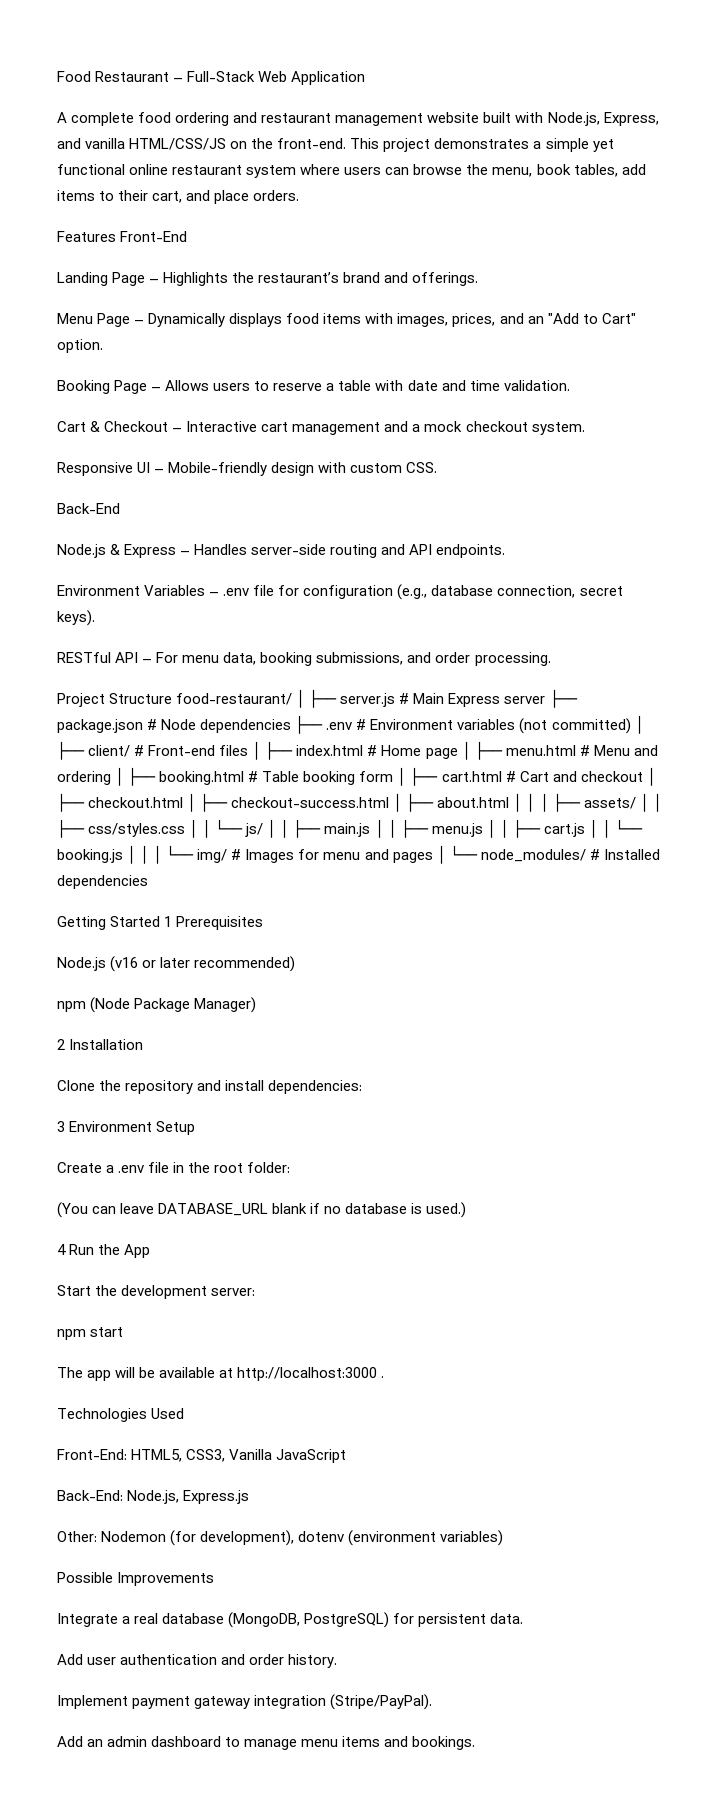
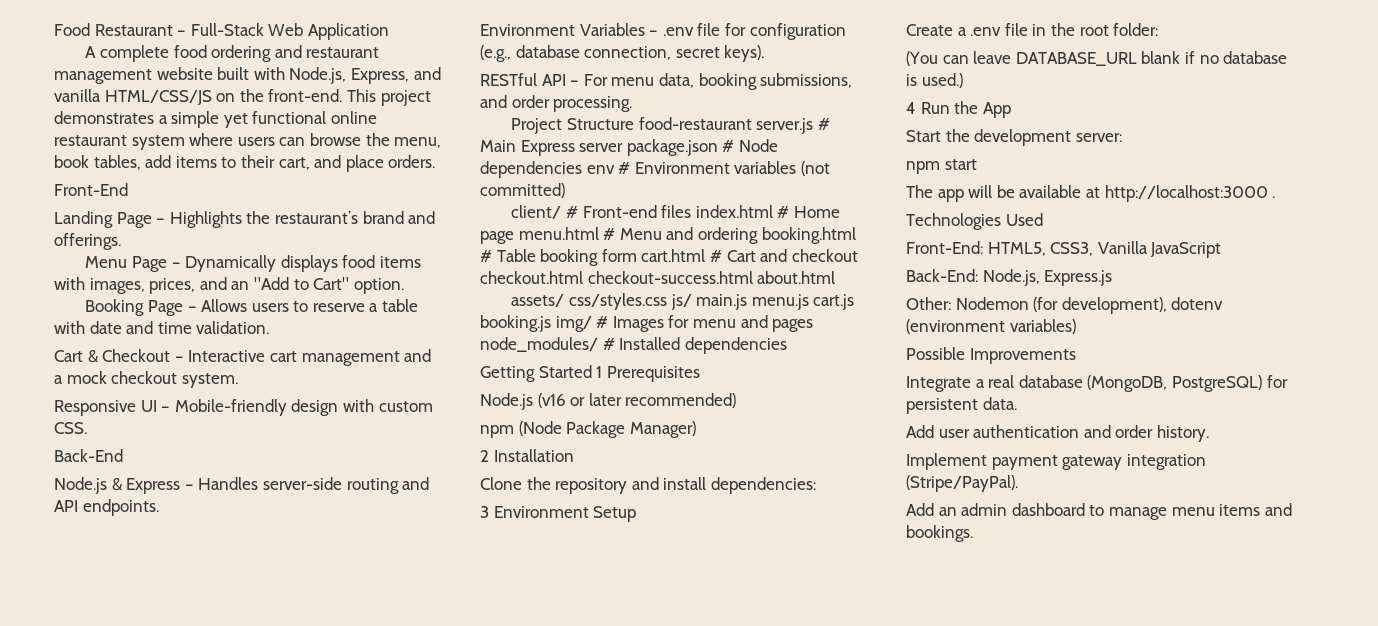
[57,231,116,242] Features -> (436, 161) none
[176,689,338,708] food-restaurant/ │ ├── -> [638,117,752,130] food-restaurant
[549,689,578,708] ├── -> (624, 147) none
[295,715,353,734] ├── .env -> [586,165,615,174] env
[634,715,644,734] [57,741,85,760] │ ├── -> (565, 190) //
[252,741,294,760] │ ├── -> (692, 211) none
[461,741,503,760] │ ├── -> (514, 237) none
[115,767,157,786] │ ├── -> (758, 235) none
[397,767,439,786] │ ├── -> (637, 255) none
[646,767,656,786] [57,793,662,812] [57,819,643,838] [57,845,195,864] │ ├── checkout.html │ ├── checkout-success.html │ ├── about.html │ │ │ ├── assets/ │ │ ├── css/styles.css │ │ └── js/ │ │ ├── main.js │ │ ├── menu.js │ │ ├── cart.js │ │ └── booking.js │ │ │ └── -> [480,271,836,284] [511,293,855,310] [480,315,551,332] checkout.html checkout-success.html about.html // assets/ css/styles.css js/ main.js menu.js cart.js booking.js
[436,845,478,864] │ └── -> (814, 325) none

